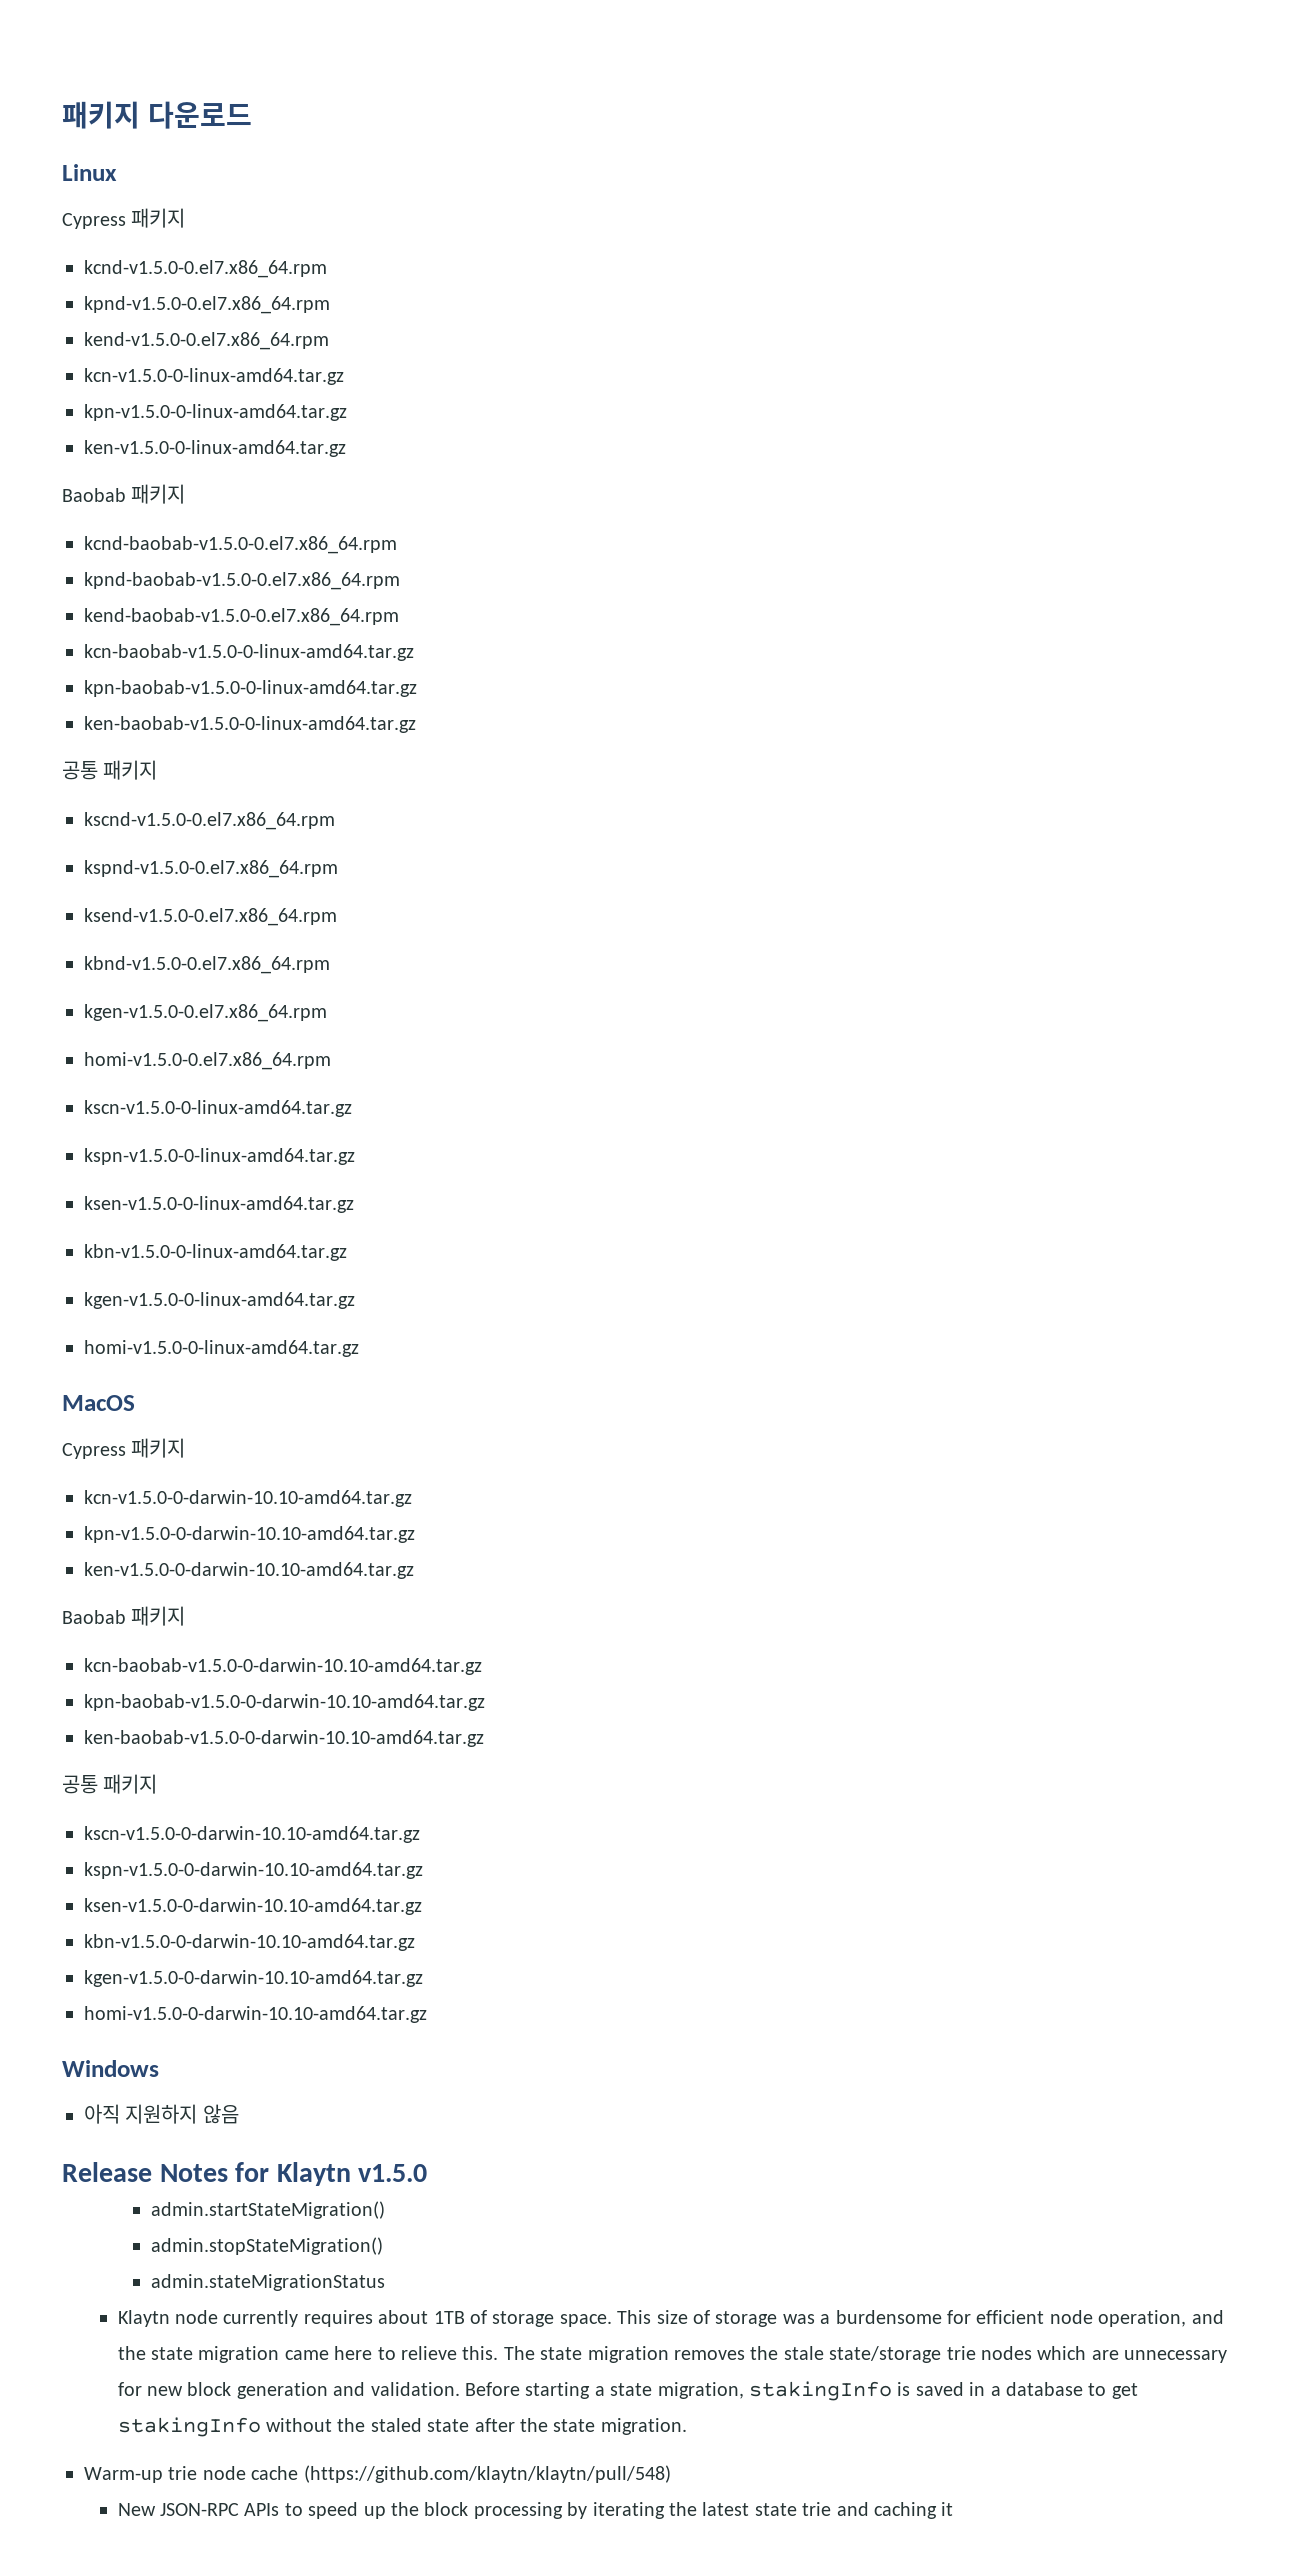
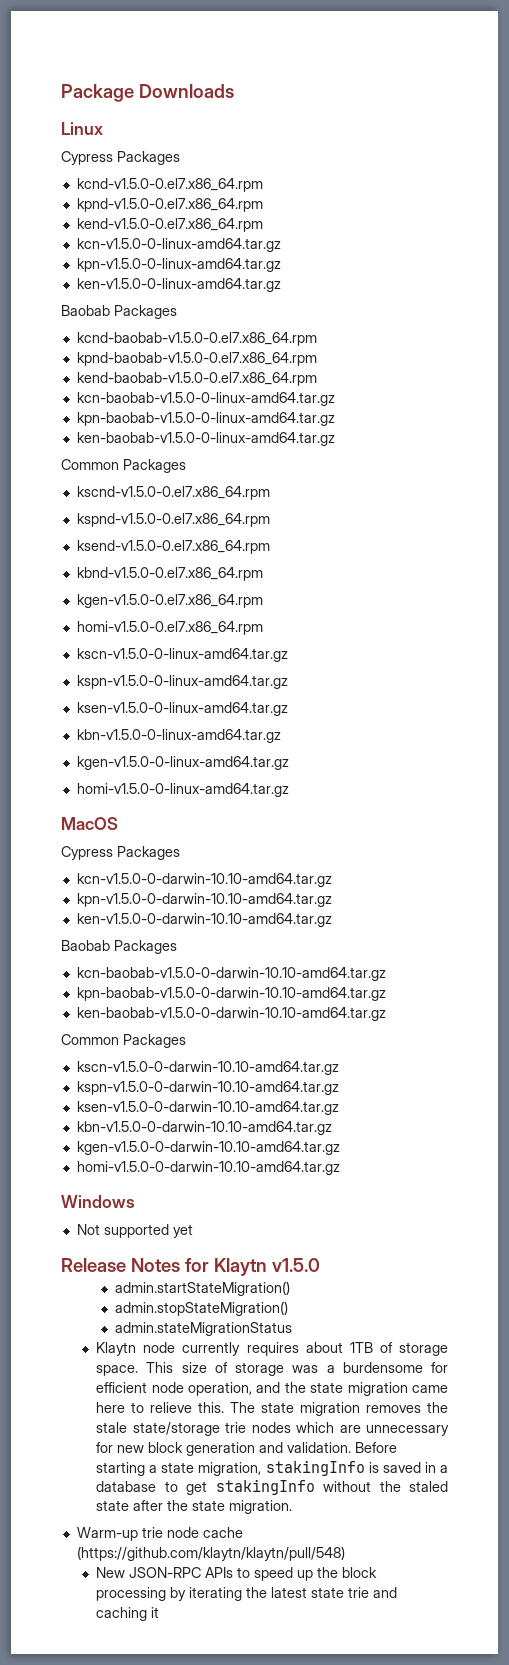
[62,101,252,129] 패키지 다운로드 -> [61,84,234,102] Package Downloads
[131,208,186,228] 패키지 -> [117,151,180,165] Packages
[131,484,186,504] 패키지 -> [114,305,177,319] Packages
[62,760,158,780] 공통 패키지 -> [61,459,186,473] Common Packages
[131,1438,186,1458] 패키지 -> [117,846,180,860] Packages
[131,1606,186,1626] 패키지 -> [114,940,177,954] Packages
[62,1774,158,1794] 공통 패키지 -> [61,1034,186,1048] Common Packages
[84,2104,239,2124] 아직 지원하지 않음 -> [76,1224,193,1238] Not supported yet

